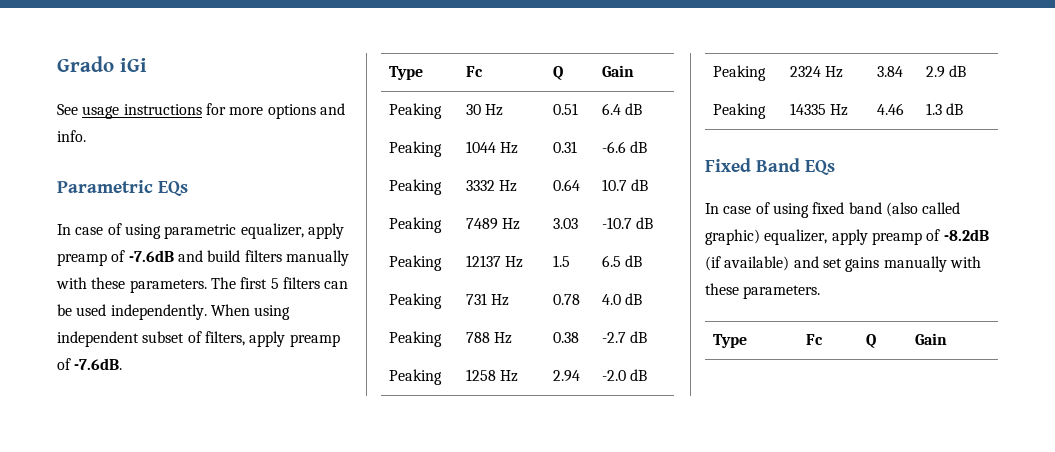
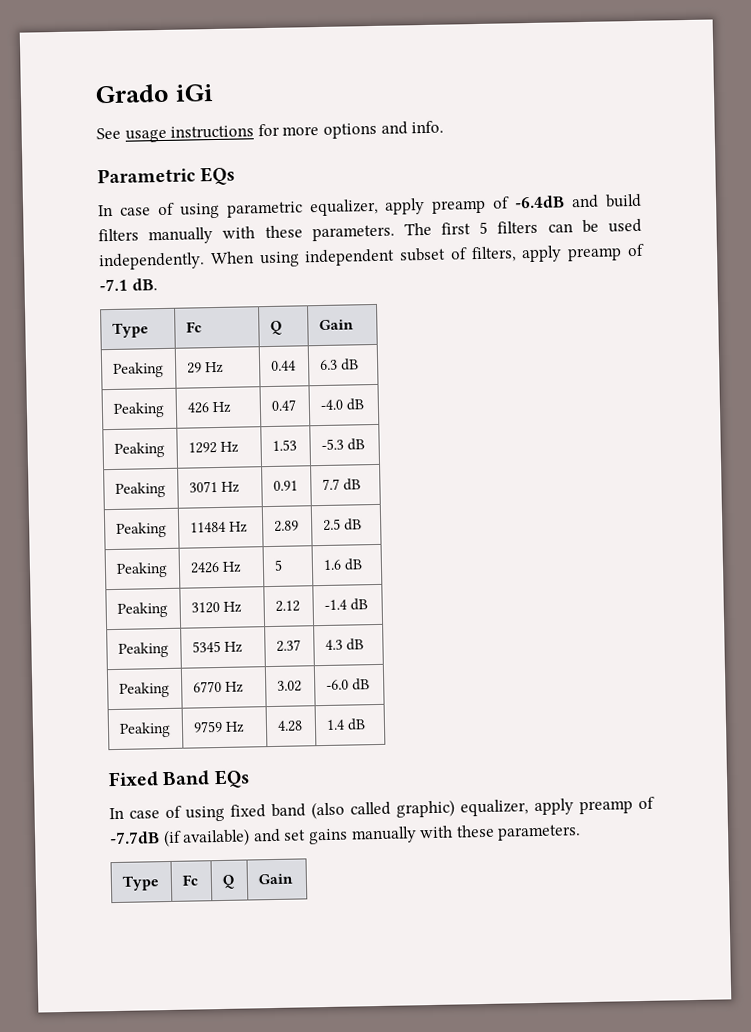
[128,250,174,262] -7.6dB -> [514,195,566,209] -6.4dB
[74,358,123,370] -7.6dB. -> [99,278,158,292] -7.1 dB.
[465,104,503,116] [552,103,578,115] [601,103,642,115] [388,141,442,157] [465,141,518,154] [552,141,577,153] [601,141,647,153] [388,179,442,195] [465,180,517,192] [552,179,580,191] [601,179,648,191] [388,217,442,233] [465,218,520,230] [552,218,578,229] [601,217,653,229] [388,255,442,271] [465,255,523,268] [552,255,570,267] [601,255,642,267] [388,293,442,309] [465,293,509,306] [552,294,580,305] [601,293,642,305] [388,331,442,347] [465,332,512,344] [552,332,579,343] [601,331,647,343] [388,369,442,385] [465,369,518,382] [552,370,580,382] [601,369,647,381] [712,65,766,81] [789,66,843,78] [876,66,903,77] [925,65,966,78] [712,103,766,119] [789,103,848,116] [876,103,904,115] [925,103,942,115] 30 Hz | 0.51 | 6.4 dB // Peaking | 1044 Hz | 0.31 | -6.6 dB // Peaking | 3332 Hz | 0.64 | 10.7 dB // Peaking | 7489 Hz | 3.03 | -10.7 dB // Peaking | 12137 Hz | 1.5 | 6.5 dB // Peaking | 731 Hz | 0.78 | 4.0 dB // Peaking | 788 Hz | 0.38 | -2.7 dB // Peaking | 1258 Hz | 2.94 | -2.0 dB // Peaking | 2324 Hz | 3.84 | 2.9 dB // Peaking | 14335 Hz | 4.46 | 1.3 -> [186,361,225,374] [270,360,296,371] [319,358,360,371] [112,402,165,418] [186,401,233,414] [270,399,296,411] [319,398,365,411] [113,441,165,458] [187,441,240,454] [271,439,297,451] [320,438,366,451] [114,481,166,498] [188,481,241,493] [272,480,298,491] [321,478,362,491] [115,521,167,538] [189,521,249,533] [273,520,299,532] [322,518,363,532] [115,561,168,578] [189,561,243,574] [273,559,283,571] [322,558,364,571] [116,601,168,618] [190,601,243,614] [274,600,300,612] [323,598,369,611] [117,641,169,658] [191,640,244,653] [275,639,301,652] [324,638,365,651] [118,681,170,698] [192,680,245,693] [276,680,302,692] [325,678,371,691] [118,721,171,738] [192,720,246,733] [276,720,303,732] [325,719,345,730] 29 Hz | 0.44 | 6.3 dB // Peaking | 426 Hz | 0.47 | -4.0 dB // Peaking | 1292 Hz | 1.53 | -5.3 dB // Peaking | 3071 Hz | 0.91 | 7.7 dB // Peaking | 11484 Hz | 2.89 | 2.5 dB // Peaking | 2426 Hz | 5 | 1.6 dB // Peaking | 3120 Hz | 2.12 | -1.4 dB // Peaking | 5345 Hz | 2.37 | 4.3 dB // Peaking | 6770 Hz | 3.02 | -6.0 dB // Peaking | 9759 Hz | 4.28 | 1.4
[943,229,989,241] -8.2dB -> [109,831,160,845] -7.7dB

